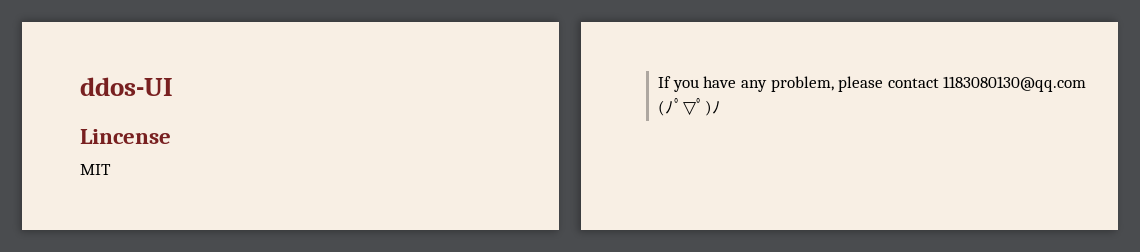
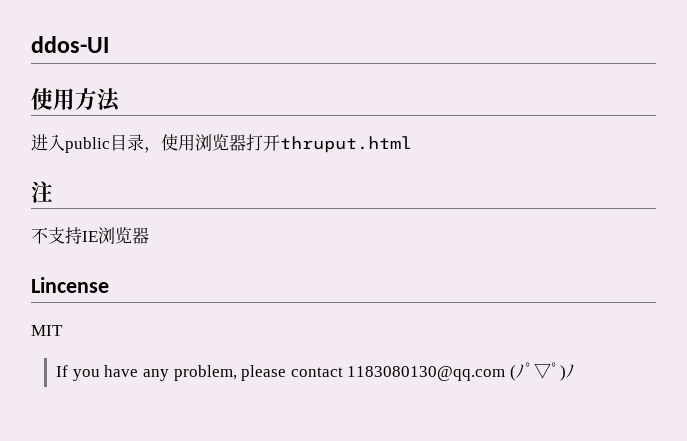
(173, 86) none -> [31,88,121,112] [31,134,412,153] [31,181,53,203] [31,227,149,244] // 使用方法 // 进入public目录，使用浏览器打开thruput.html // 注 // 不支持IE浏览器

